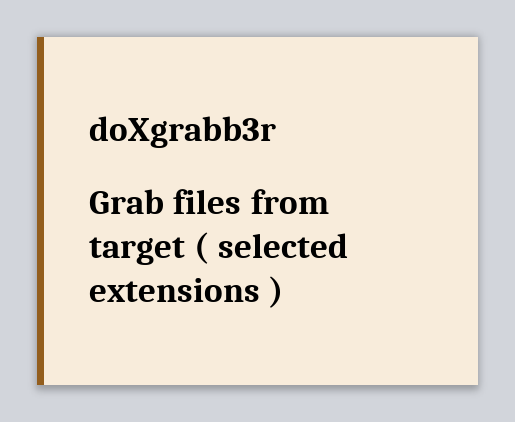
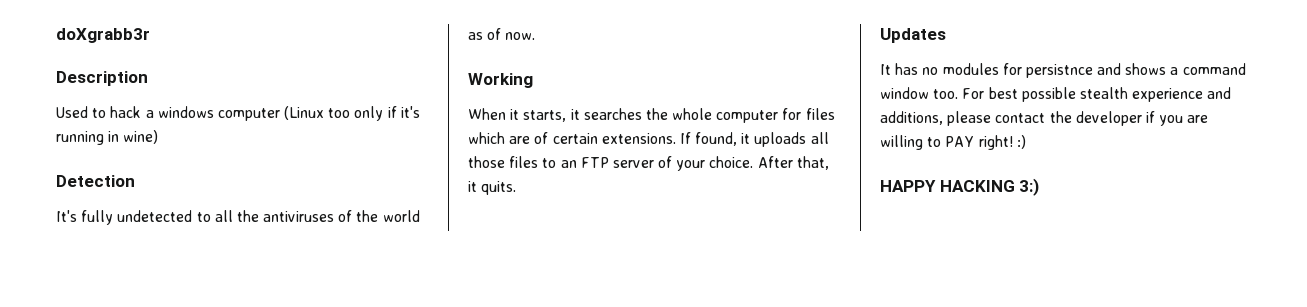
[89,189,329,214] [89,232,348,265] [89,276,284,308] Grab files from target ( selected extensions ) -> [56,71,148,86] [56,106,420,121] [56,130,159,145] [56,175,135,187] [56,210,420,225] [468,28,536,40] [468,73,533,88] [468,108,835,123] [468,132,829,147] [468,156,829,171] [468,181,517,195] [880,28,946,43] [880,63,1246,78] [880,87,1232,102] [880,111,1209,126] [880,135,1026,150] [880,178,1040,196] Description // Used to hack a windows computer (Linux too only if it's running in wine) // Detection // It's fully undetected to all the antiviruses of the world as of now. // Working // When it starts, it searches the whole computer for files which are of certain extensions. If found, it uploads all those files to an FTP server of your choice. After that, it quits. // Updates // It has no modules for persistnce and shows a command window too. For best possible stealth experience and additions, please contact the developer if you are willing to PAY right! :) // HAPPY HACKING 3:)

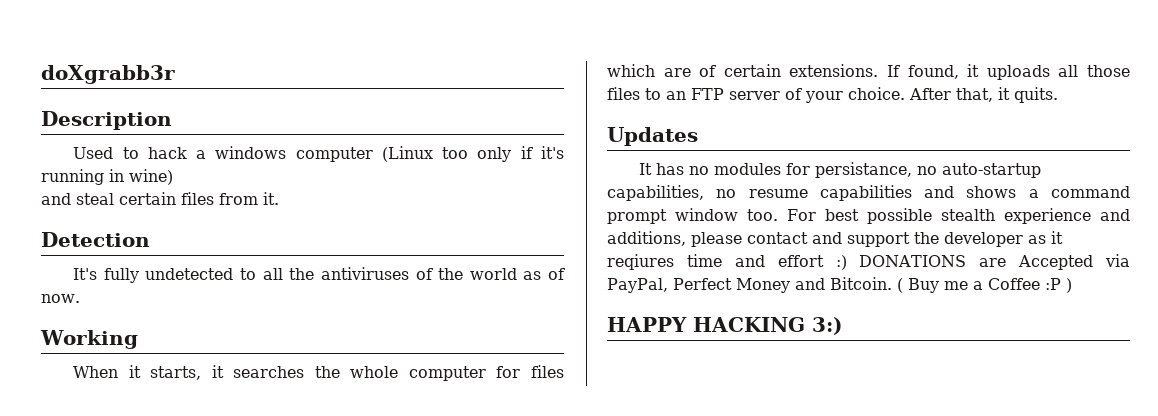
(159, 137) none -> [41,192,279,205] // and steal certain files from it.
[1025,64,1093,78] persistnce -> [815,162,1042,178] [607,185,912,201] persistance, no auto-startup capabilities, no resume capabilities
(1246, 69) none -> [607,209,667,224] prompt
[1049,111,1209,126] [880,135,1026,150] the developer if you are willing to PAY right! :) -> [812,231,1063,247] [607,254,1130,270] [607,277,1072,293] and support the developer as it reqiures time and effort :) DONATIONS are Accepted via PayPal, Perfect Money and Bitcoin. ( Buy me a Coffee :P )

